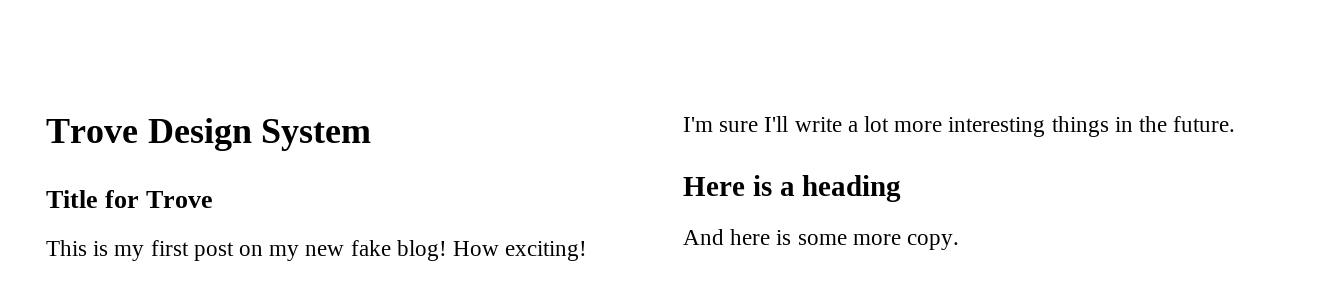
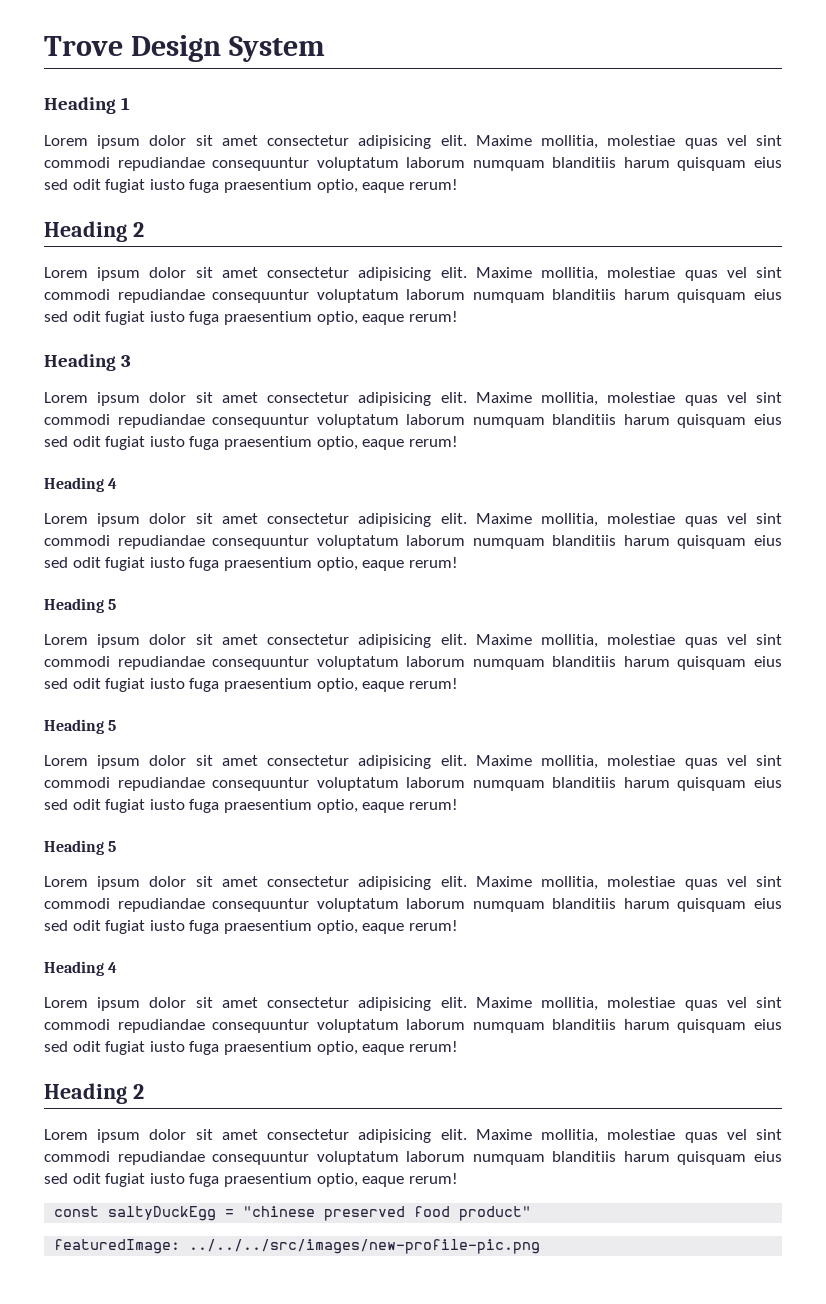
[46,190,214,208] [46,240,588,261] [683,116,1236,137] [683,175,902,202] [683,229,960,250] Title for Trove // This is my first post on my new fake blog! How exciting! // I'm sure I'll write a lot more interesting things in the future. // Here is a heading // And here is some more copy. -> [44,97,131,114] [44,135,782,149] [44,157,782,171] [44,179,458,193] [44,221,144,242] [44,267,782,281] [44,289,782,303] [44,311,458,325] [44,354,132,371] [44,392,782,406] [44,414,782,428] [44,436,458,450] [44,477,118,492] [44,513,782,527] [44,535,782,549] [44,557,458,571] [44,598,117,613] [44,634,782,648] [44,656,782,670] [44,678,458,692] [44,719,117,734] [44,755,782,769] [44,777,782,791] [44,799,458,813] [44,840,117,855] [44,876,782,890] [44,898,782,912] [44,920,458,934] [44,961,118,976] [44,997,782,1011] [44,1019,782,1033] [44,1041,458,1055] [44,1083,144,1104] [44,1129,782,1143] [44,1151,782,1165] [44,1173,458,1187] [54,1206,532,1221] [54,1239,541,1254] Heading 1 // Lorem ipsum dolor sit amet consectetur adipisicing elit. Maxime mollitia, molestiae quas vel sint commodi repudiandae consequuntur voluptatum laborum numquam blanditiis harum quisquam eius sed odit fugiat iusto fuga praesentium optio, eaque rerum! // Heading 2 // Lorem ipsum dolor sit amet consectetur adipisicing elit. Maxime mollitia, molestiae quas vel sint commodi repudiandae consequuntur voluptatum laborum numquam blanditiis harum quisquam eius sed odit fugiat iusto fuga praesentium optio, eaque rerum! // Heading 3 // Lorem ipsum dolor sit amet consectetur adipisicing elit. Maxime mollitia, molestiae quas vel sint commodi repudiandae consequuntur voluptatum laborum numquam blanditiis harum quisquam eius sed odit fugiat iusto fuga praesentium optio, eaque rerum! // Heading 4 // Lorem ipsum dolor sit amet consectetur adipisicing elit. Maxime mollitia, molestiae quas vel sint commodi repudiandae consequuntur voluptatum laborum numquam blanditiis harum quisquam eius sed odit fugiat iusto fuga praesentium optio, eaque rerum! // Heading 5 // Lorem ipsum dolor sit amet consectetur adipisicing elit. Maxime mollitia, molestiae quas vel sint commodi repudiandae consequuntur voluptatum laborum numquam blanditiis harum quisquam eius sed odit fugiat iusto fuga praesentium optio, eaque rerum! // Heading 5 // Lorem ipsum dolor sit amet consectetur adipisicing elit. Maxime mollitia, molestiae quas vel sint commodi repudiandae consequuntur voluptatum laborum numquam blanditiis harum quisquam eius sed odit fugiat iusto fuga praesentium optio, eaque rerum! // Heading 5 // Lorem ipsum dolor sit amet consectetur adipisicing elit. Maxime mollitia, molestiae quas vel sint commodi repudiandae consequuntur voluptatum laborum numquam blanditiis harum quisquam eius sed odit fugiat iusto fuga praesentium optio, eaque rerum! // Heading 4 // Lorem ipsum dolor sit amet consectetur adipisicing elit. Maxime mollitia, molestiae quas vel sint commodi repudiandae consequuntur voluptatum laborum numquam blanditiis harum quisquam eius sed odit fugiat iusto fuga praesentium optio, eaque rerum! // Heading 2 // Lorem ipsum dolor sit amet consectetur adipisicing elit. Maxime mollitia, molestiae quas vel sint commodi repudiandae consequuntur voluptatum laborum numquam blanditiis harum quisquam eius sed odit fugiat iusto fuga praesentium optio, eaque rerum! // const saltyDuckEgg = "chinese preserved food product" // featuredImage: ../../../src/images/new-profile-pic.png

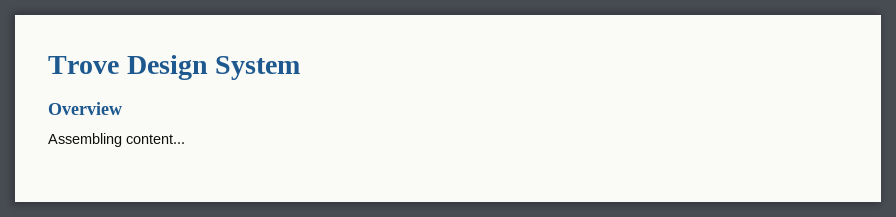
[44,97,131,114] [44,135,782,149] [44,157,782,171] [44,179,458,193] [44,221,144,242] [44,267,782,281] [44,289,782,303] [44,311,458,325] [44,354,132,371] [44,392,782,406] [44,414,782,428] [44,436,458,450] [44,477,118,492] [44,513,782,527] [44,535,782,549] [44,557,458,571] [44,598,117,613] [44,634,782,648] [44,656,782,670] [44,678,458,692] [44,719,117,734] [44,755,782,769] [44,777,782,791] [44,799,458,813] [44,840,117,855] [44,876,782,890] [44,898,782,912] [44,920,458,934] [44,961,118,976] [44,997,782,1011] [44,1019,782,1033] [44,1041,458,1055] [44,1083,144,1104] [44,1129,782,1143] [44,1151,782,1165] [44,1173,458,1187] [54,1206,532,1221] [54,1239,541,1254] Heading 1 // Lorem ipsum dolor sit amet consectetur adipisicing elit. Maxime mollitia, molestiae quas vel sint commodi repudiandae consequuntur voluptatum laborum numquam blanditiis harum quisquam eius sed odit fugiat iusto fuga praesentium optio, eaque rerum! // Heading 2 // Lorem ipsum dolor sit amet consectetur adipisicing elit. Maxime mollitia, molestiae quas vel sint commodi repudiandae consequuntur voluptatum laborum numquam blanditiis harum quisquam eius sed odit fugiat iusto fuga praesentium optio, eaque rerum! // Heading 3 // Lorem ipsum dolor sit amet consectetur adipisicing elit. Maxime mollitia, molestiae quas vel sint commodi repudiandae consequuntur voluptatum laborum numquam blanditiis harum quisquam eius sed odit fugiat iusto fuga praesentium optio, eaque rerum! // Heading 4 // Lorem ipsum dolor sit amet consectetur adipisicing elit. Maxime mollitia, molestiae quas vel sint commodi repudiandae consequuntur voluptatum laborum numquam blanditiis harum quisquam eius sed odit fugiat iusto fuga praesentium optio, eaque rerum! // Heading 5 // Lorem ipsum dolor sit amet consectetur adipisicing elit. Maxime mollitia, molestiae quas vel sint commodi repudiandae consequuntur voluptatum laborum numquam blanditiis harum quisquam eius sed odit fugiat iusto fuga praesentium optio, eaque rerum! // Heading 5 // Lorem ipsum dolor sit amet consectetur adipisicing elit. Maxime mollitia, molestiae quas vel sint commodi repudiandae consequuntur voluptatum laborum numquam blanditiis harum quisquam eius sed odit fugiat iusto fuga praesentium optio, eaque rerum! // Heading 5 // Lorem ipsum dolor sit amet consectetur adipisicing elit. Maxime mollitia, molestiae quas vel sint commodi repudiandae consequuntur voluptatum laborum numquam blanditiis harum quisquam eius sed odit fugiat iusto fuga praesentium optio, eaque rerum! // Heading 4 // Lorem ipsum dolor sit amet consectetur adipisicing elit. Maxime mollitia, molestiae quas vel sint commodi repudiandae consequuntur voluptatum laborum numquam blanditiis harum quisquam eius sed odit fugiat iusto fuga praesentium optio, eaque rerum! // Heading 2 // Lorem ipsum dolor sit amet consectetur adipisicing elit. Maxime mollitia, molestiae quas vel sint commodi repudiandae consequuntur voluptatum laborum numquam blanditiis harum quisquam eius sed odit fugiat iusto fuga praesentium optio, eaque rerum! // const saltyDuckEgg = "chinese preserved food product" // featuredImage: ../../../src/images/new-profile-pic.png -> [48,102,122,115] [48,133,185,147] Overview // Assembling content...

